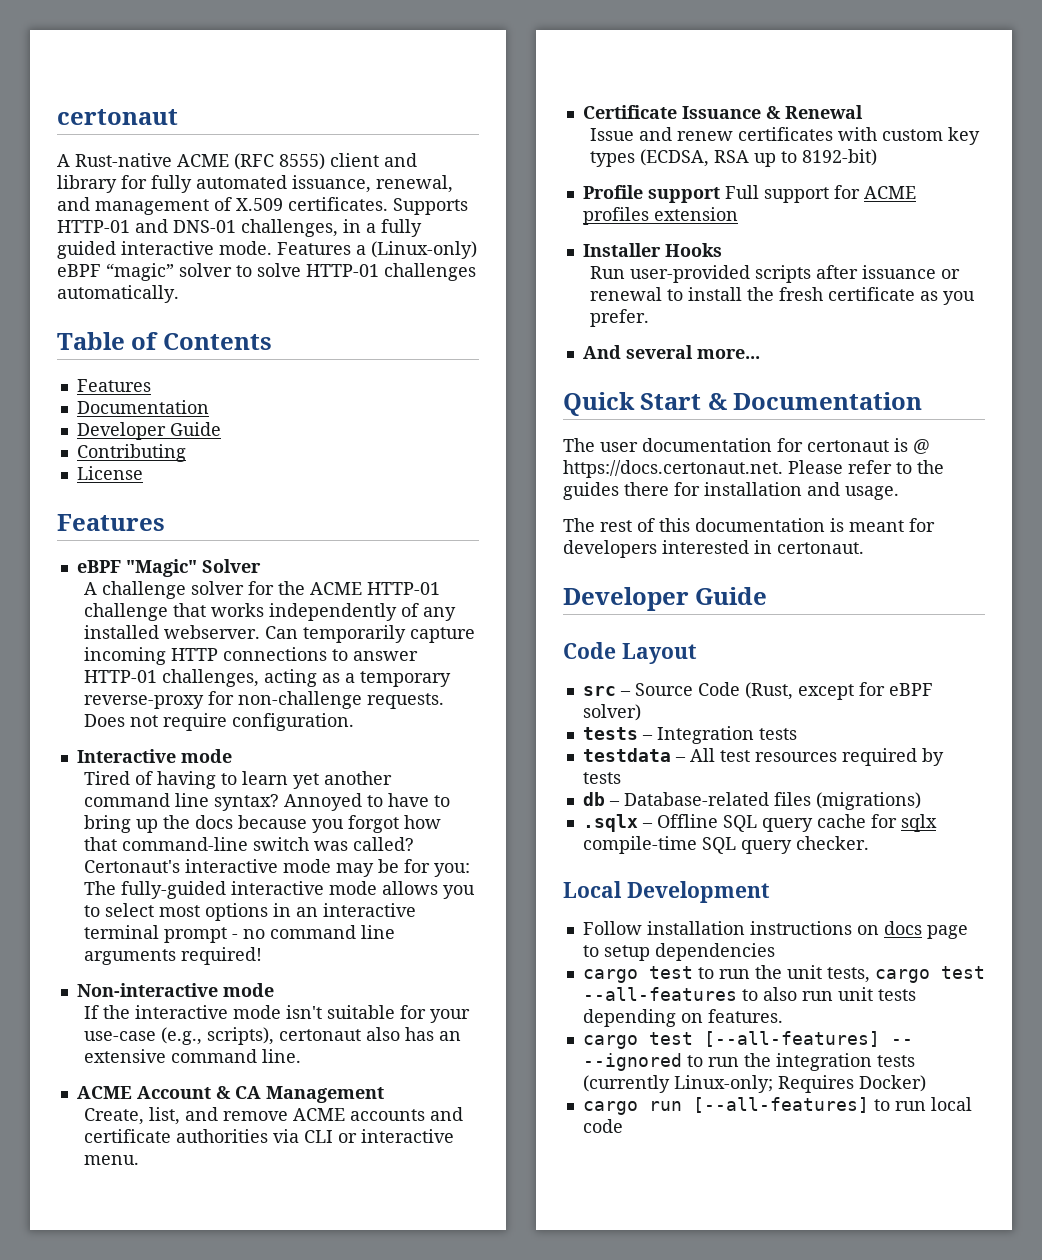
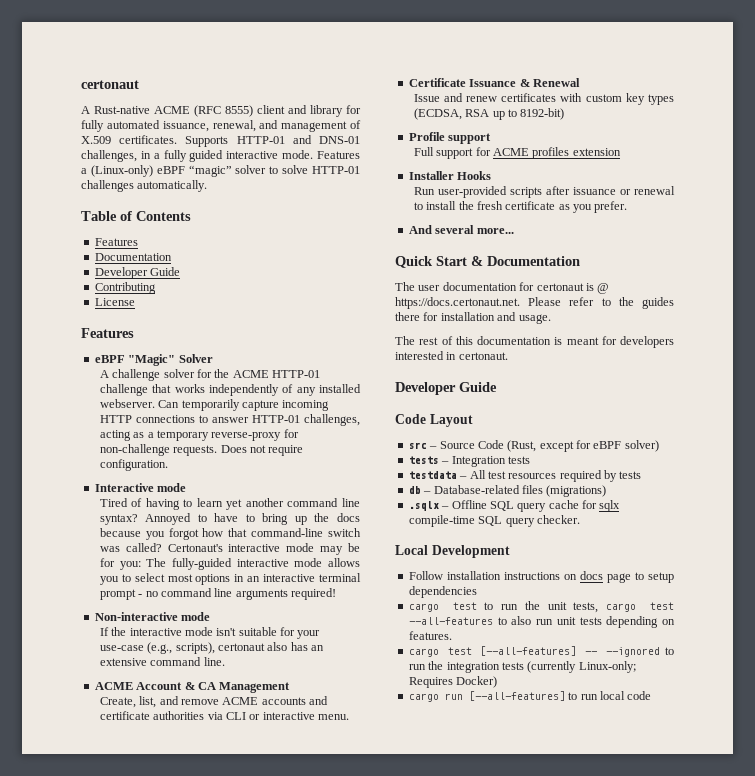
(720, 195) none -> (492, 138) //

